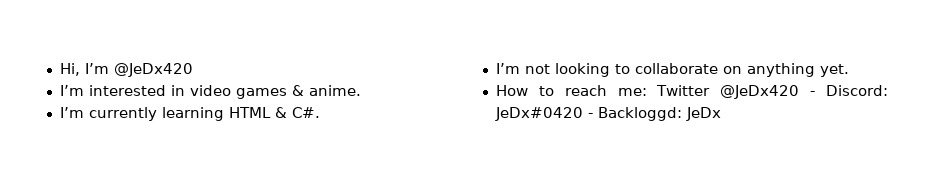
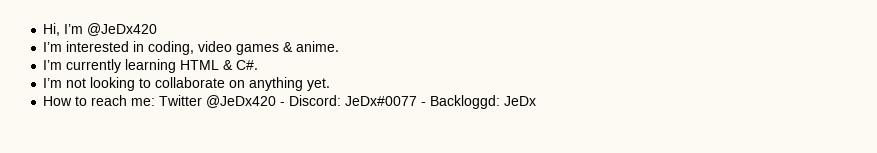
(185, 90) none -> [148,41,195,55] coding,
[494,107,583,121] JeDx#0420 -> [345,96,418,106] JeDx#0077

